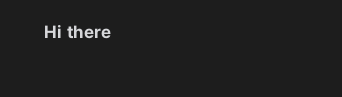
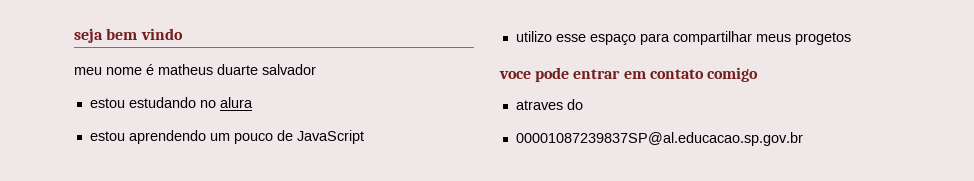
[44,24,111,39] Hi there -> [74,28,183,43] [74,64,316,75] [89,97,253,108] [89,130,364,144] [515,31,851,45] [499,67,758,82] [515,99,583,110] [515,132,803,146] seja bem vindo // meu nome é matheus duarte salvador // estou estudando no alura // estou aprendendo um pouco de JavaScript // utilizo esse espaço para compartilhar meus progetos // voce pode entrar em contato comigo // atraves do // 00001087239837SP@al.educacao.sp.gov.br

